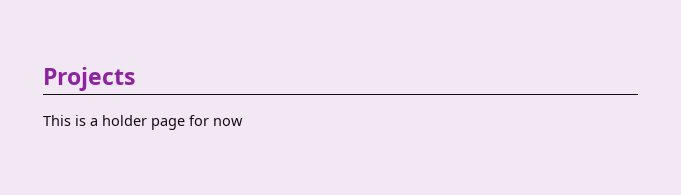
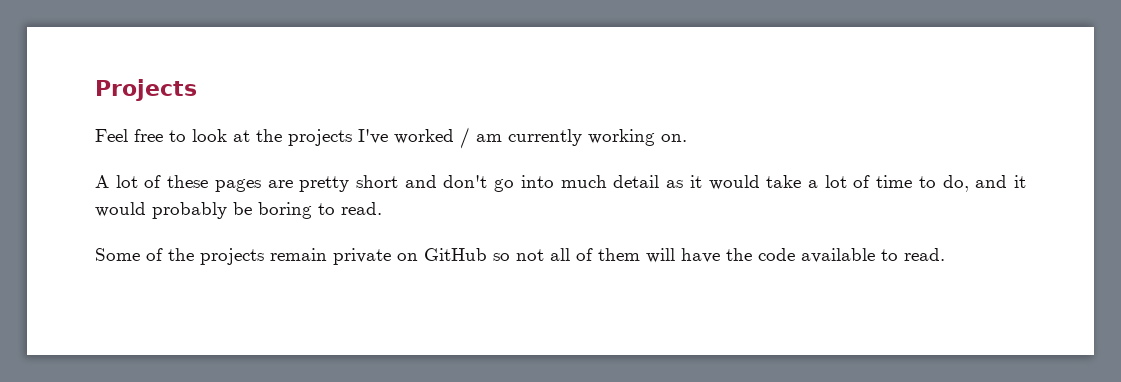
[43,115,243,130] This is a holder page for now -> [95,127,687,149] [95,175,1027,192] [95,202,382,219] [95,248,945,265] Feel free to look at the projects I've worked / am currently working on. // A lot of these pages are pretty short and don't go into much detail as it would take a lot of time to do, and it would probably be boring to read. // Some of the projects remain private on GitHub so not all of them will have the code available to read.

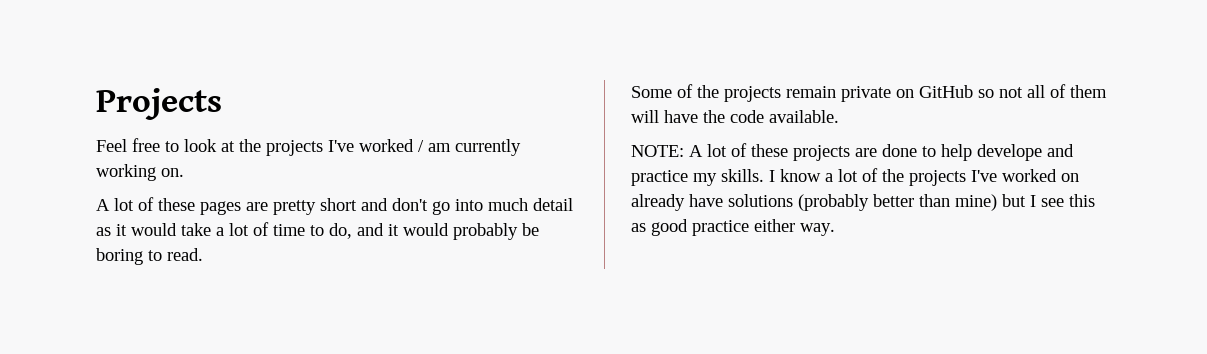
[801,248,945,263] available to read. -> [769,110,839,123] [631,143,1074,161] [631,168,1079,186] [631,194,1095,211] [631,219,835,236] available. // NOTE: A lot of these projects are done to help develope and practice my skills. I know a lot of the projects I've worked on already have solutions (probably better than mine) but I see this as good practice either way.

